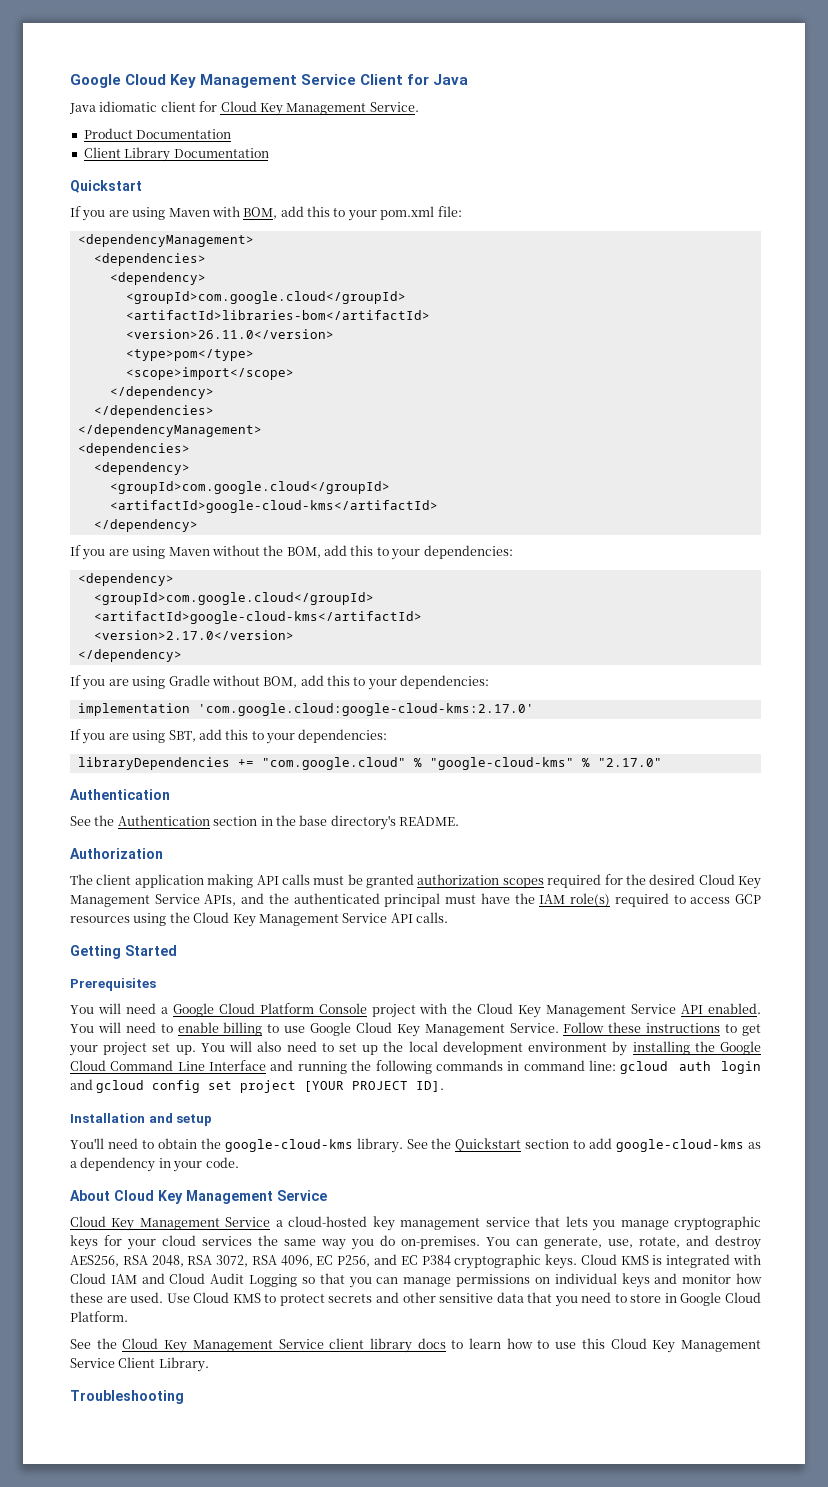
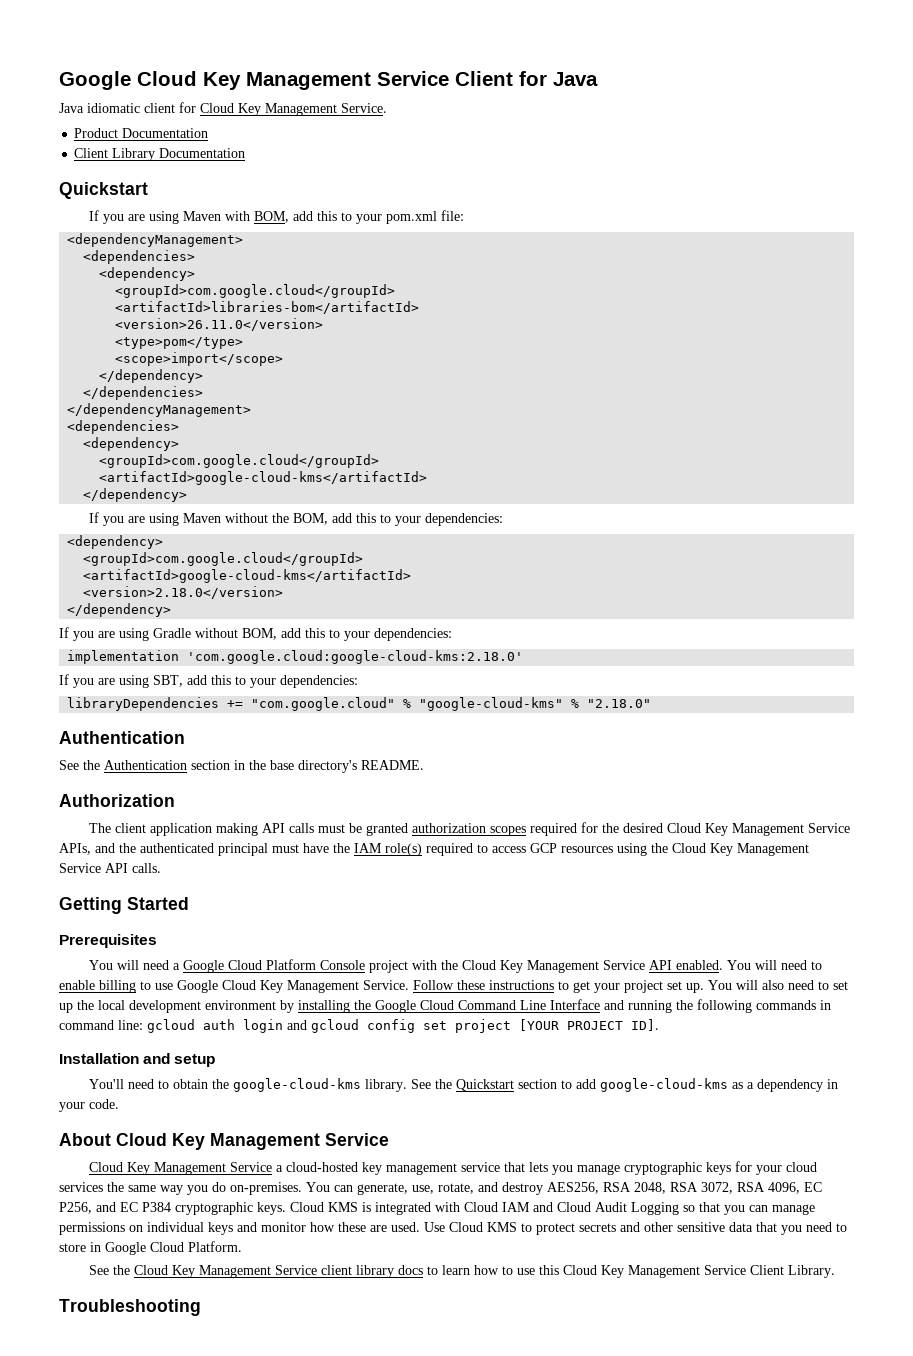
[93,630,294,640] <version>2.17.0</version> -> [83,586,284,599] <version>2.18.0</version>
[197,703,534,716] 'com.google.cloud:google-cloud-kms:2.17.0' -> [187,650,524,664] 'com.google.cloud:google-cloud-kms:2.18.0'
[597,758,662,767] "2.17.0" -> [587,699,652,708] "2.18.0"

